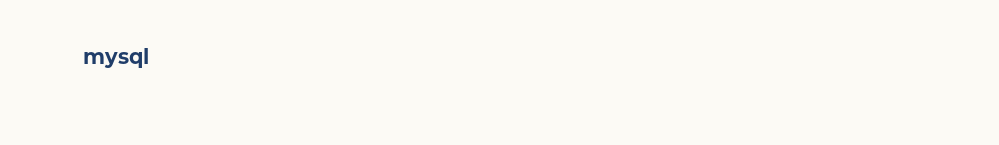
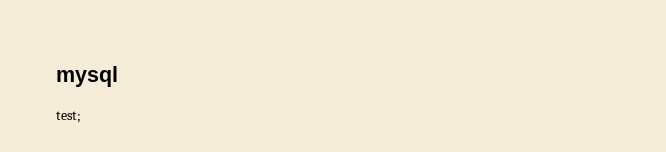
(149, 58) none -> [56,111,81,123] // test;

